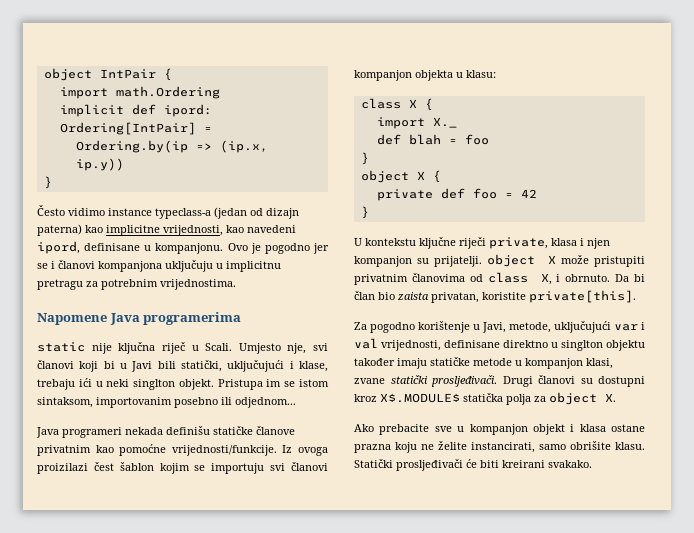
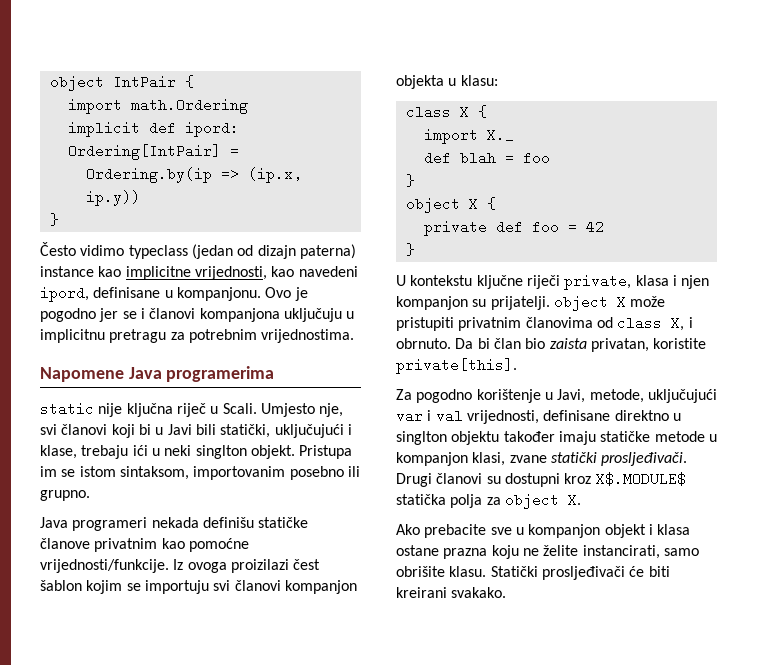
[108,208,211,219] instance typeclass-a -> [128,245,188,259] typeclass
(82, 230) none -> [40,266,94,277] instance
[235,397,296,408] odjednom... -> [40,490,90,501] grupno.

